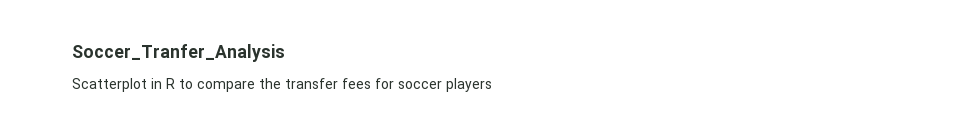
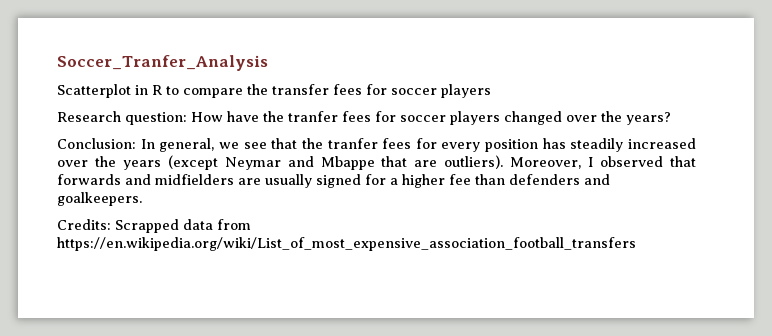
(492, 85) none -> [57,111,671,125] [57,138,697,152] [57,155,696,170] [57,174,610,188] [57,192,142,206] [57,219,251,233] [57,237,636,251] // Research question: How have the tranfer fees for soccer players changed over the years? // Conclusion: In general, we see that the tranfer fees for every position has steadily increased over the years (except Neymar and Mbappe that are outliers). Moreover, I observed that forwards and midfielders are usually signed for a higher fee than defenders and goalkeepers. // Credits: Scrapped data from https://en.wikipedia.org/wiki/List_of_most_expensive_association_football_transfers

